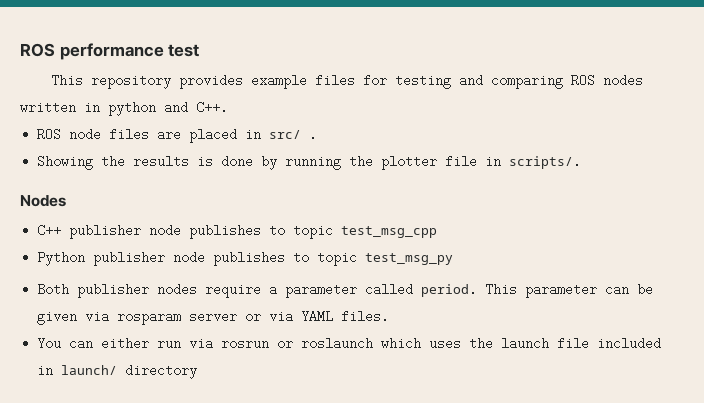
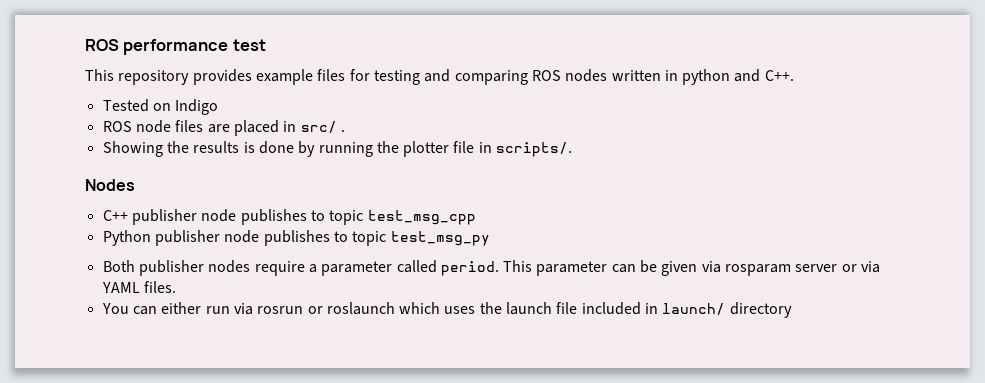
(228, 107) none -> [102,99,219,115] // Tested on Indigo

